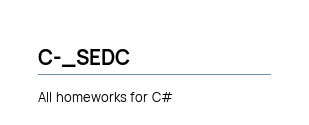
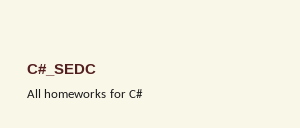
[38,49,130,67] C-_SEDC -> [27,64,96,76] C#_SEDC

